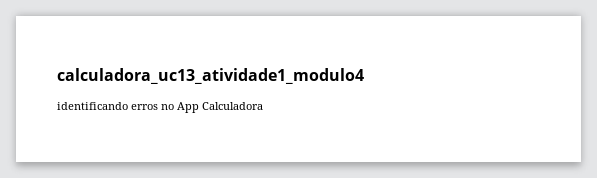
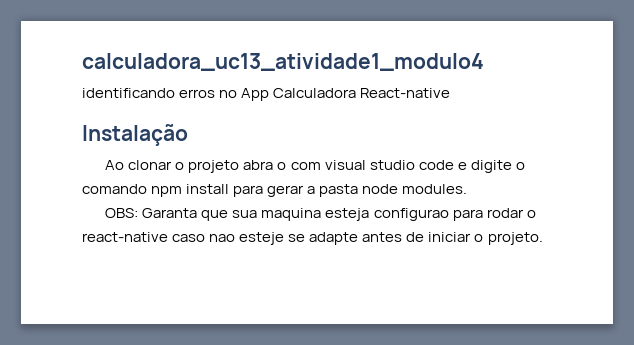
(263, 106) none -> [360,88,451,98] [82,124,188,146] [105,160,525,173] [82,184,468,197] [105,208,536,221] [82,232,543,245] React-native // Instalação // Ao clonar o projeto abra o com visual studio code e digite o comando npm install para gerar a pasta node modules. // OBS: Garanta que sua maquina esteja configurao para rodar o react-native caso nao esteje se adapte antes de iniciar o projeto.

